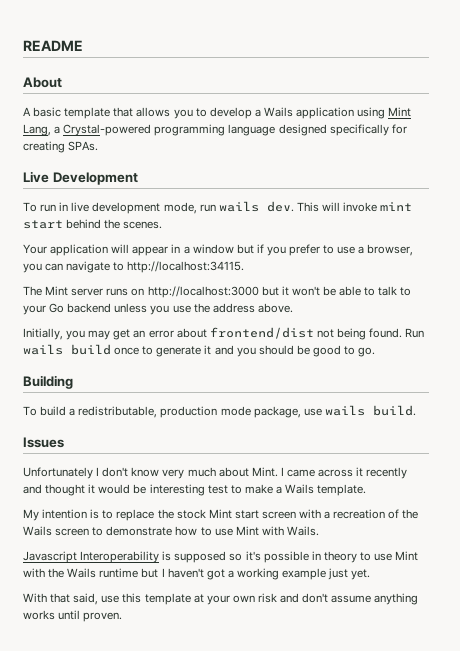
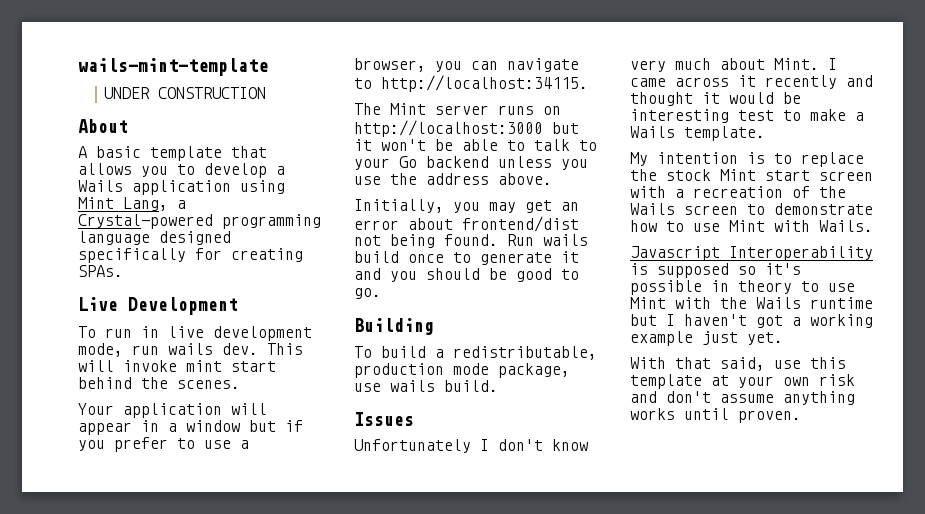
[23,40,83,51] README -> [78,58,268,76] [103,87,266,99] wails-mint-template // UNDER CONSTRUCTION

